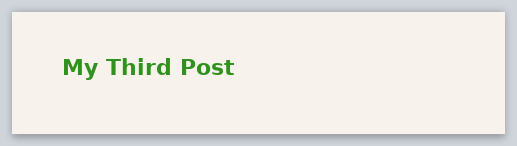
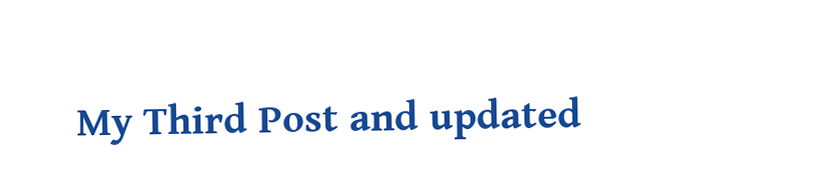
(235, 67) none -> [349,96,582,140] and updated

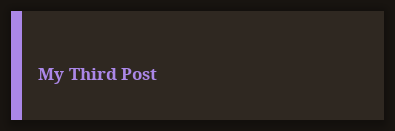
[349,96,582,140] and updated -> (158, 74) none

